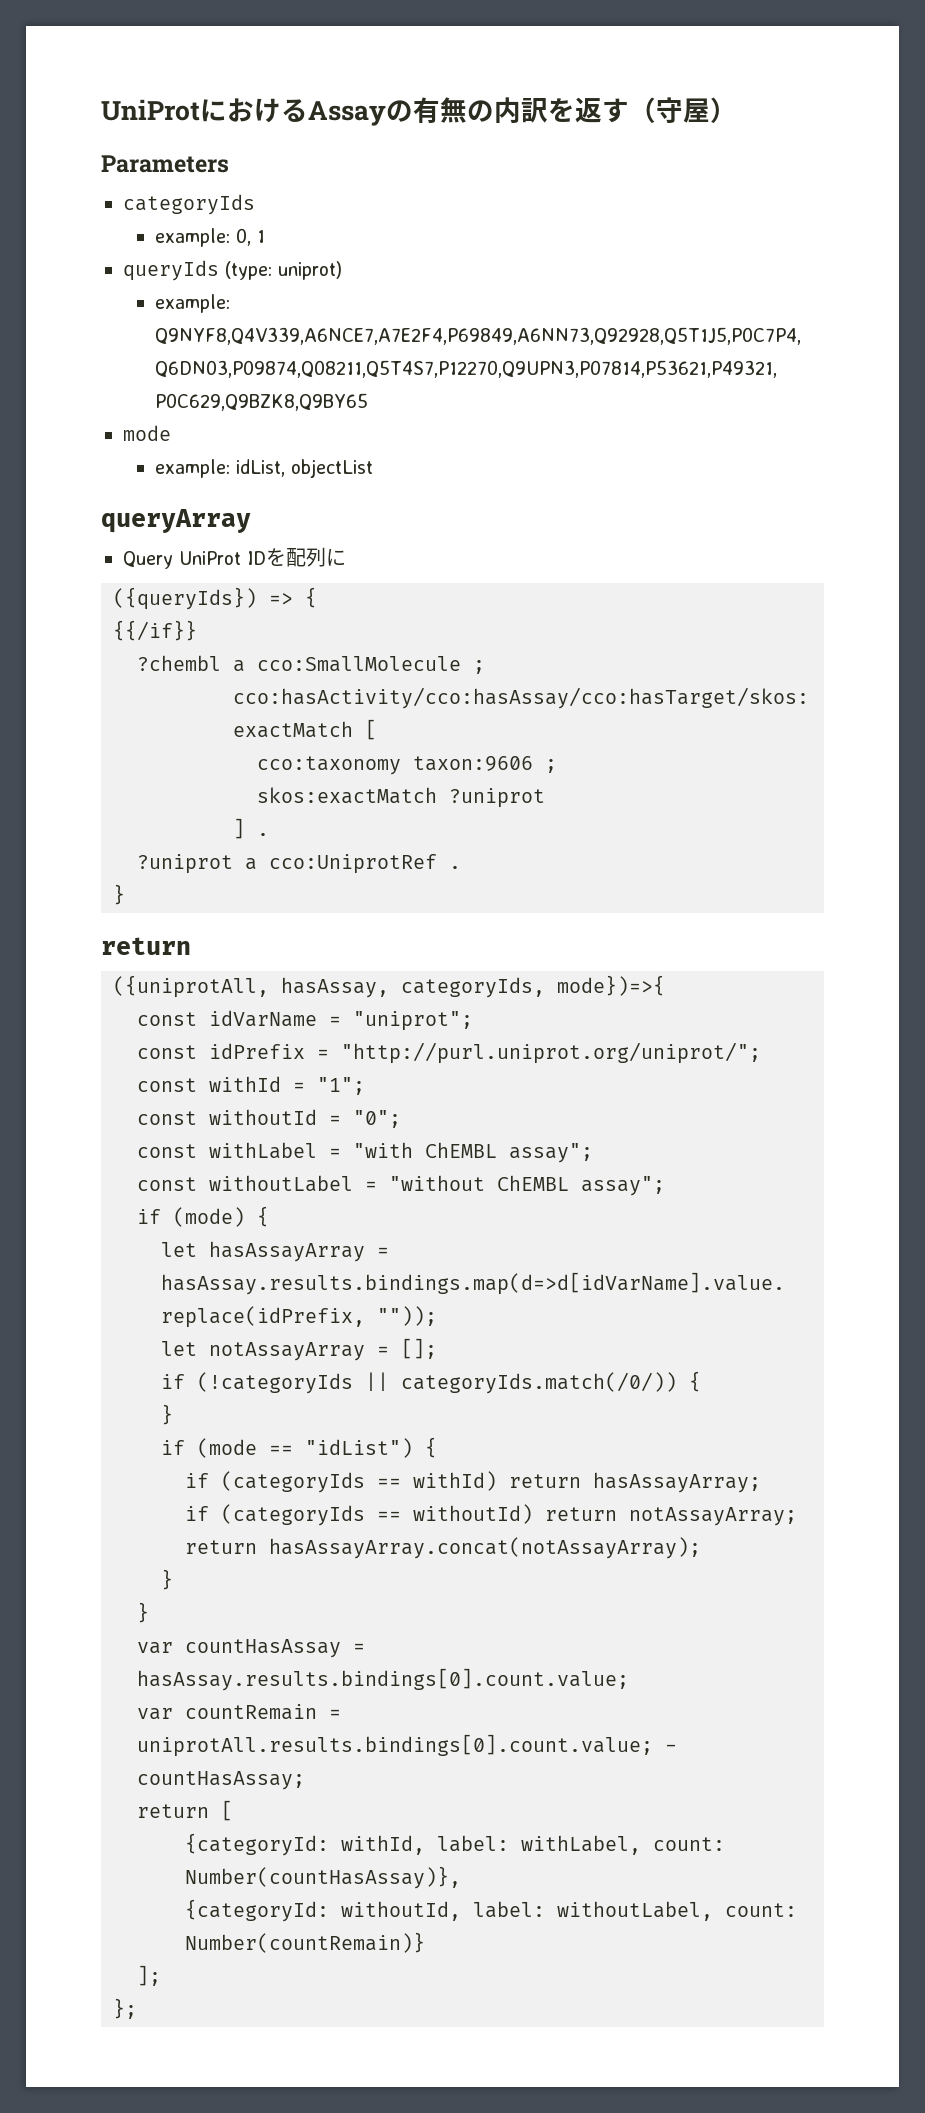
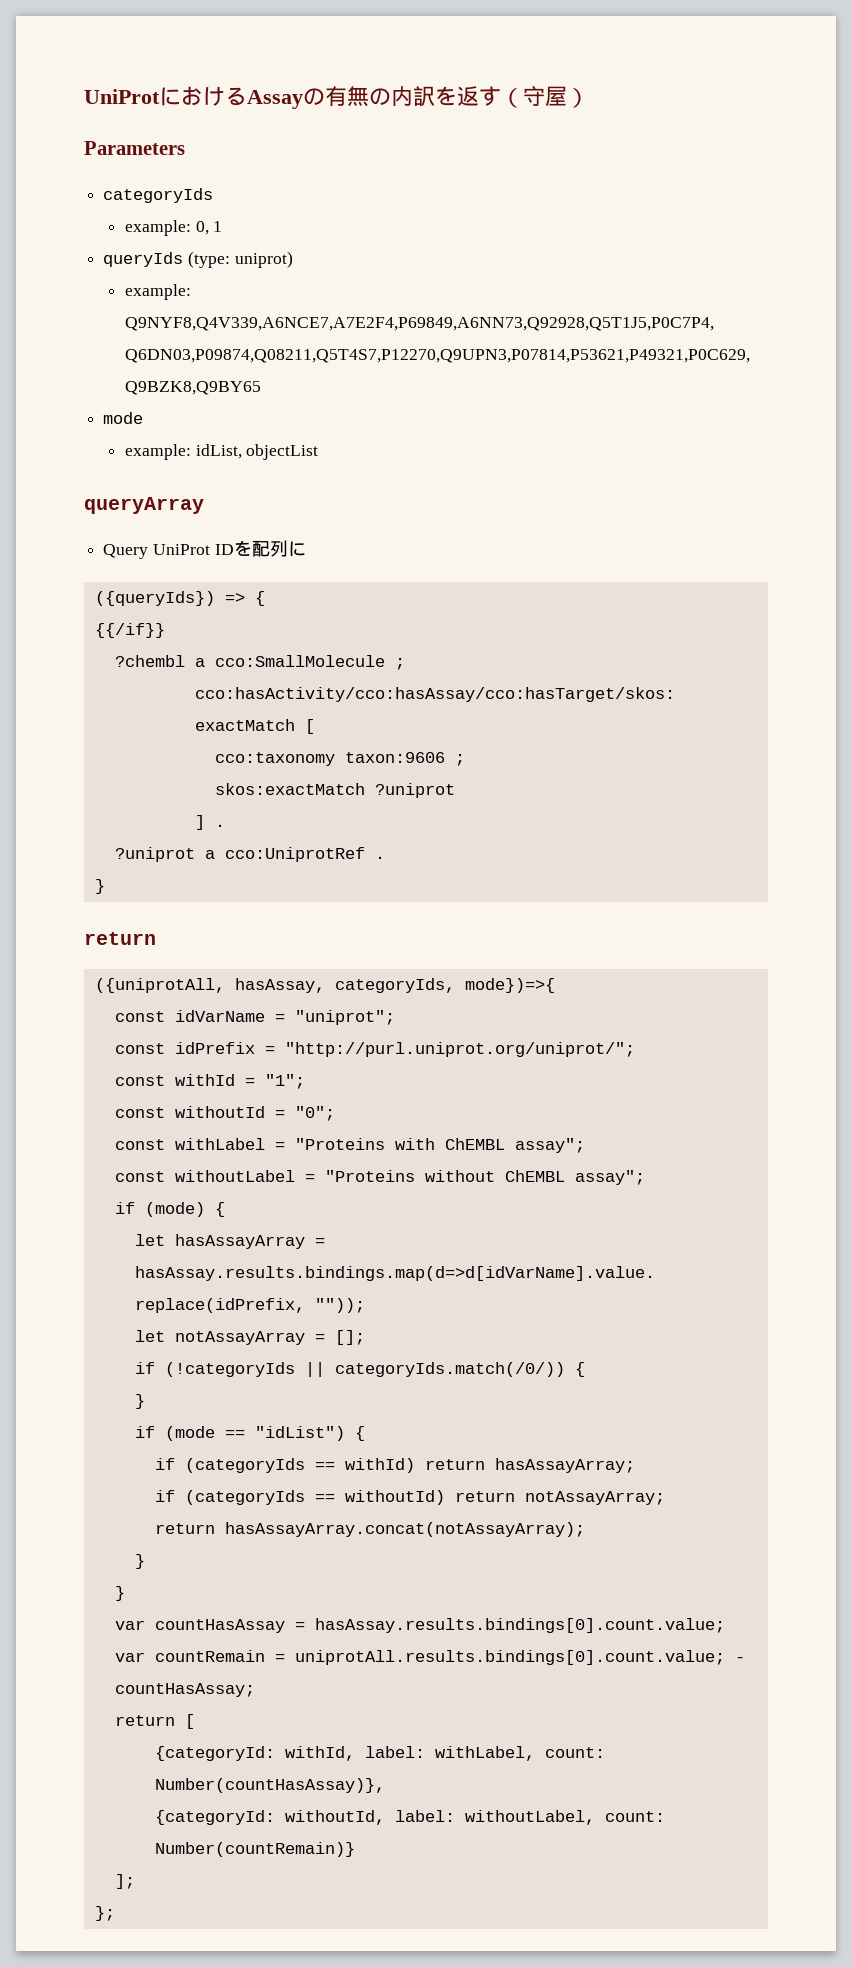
[353,1142,413,1158] "with -> [294,1138,435,1150] "Proteins with
[389,1175,485,1191] "without -> [324,1170,495,1182] "Proteins without

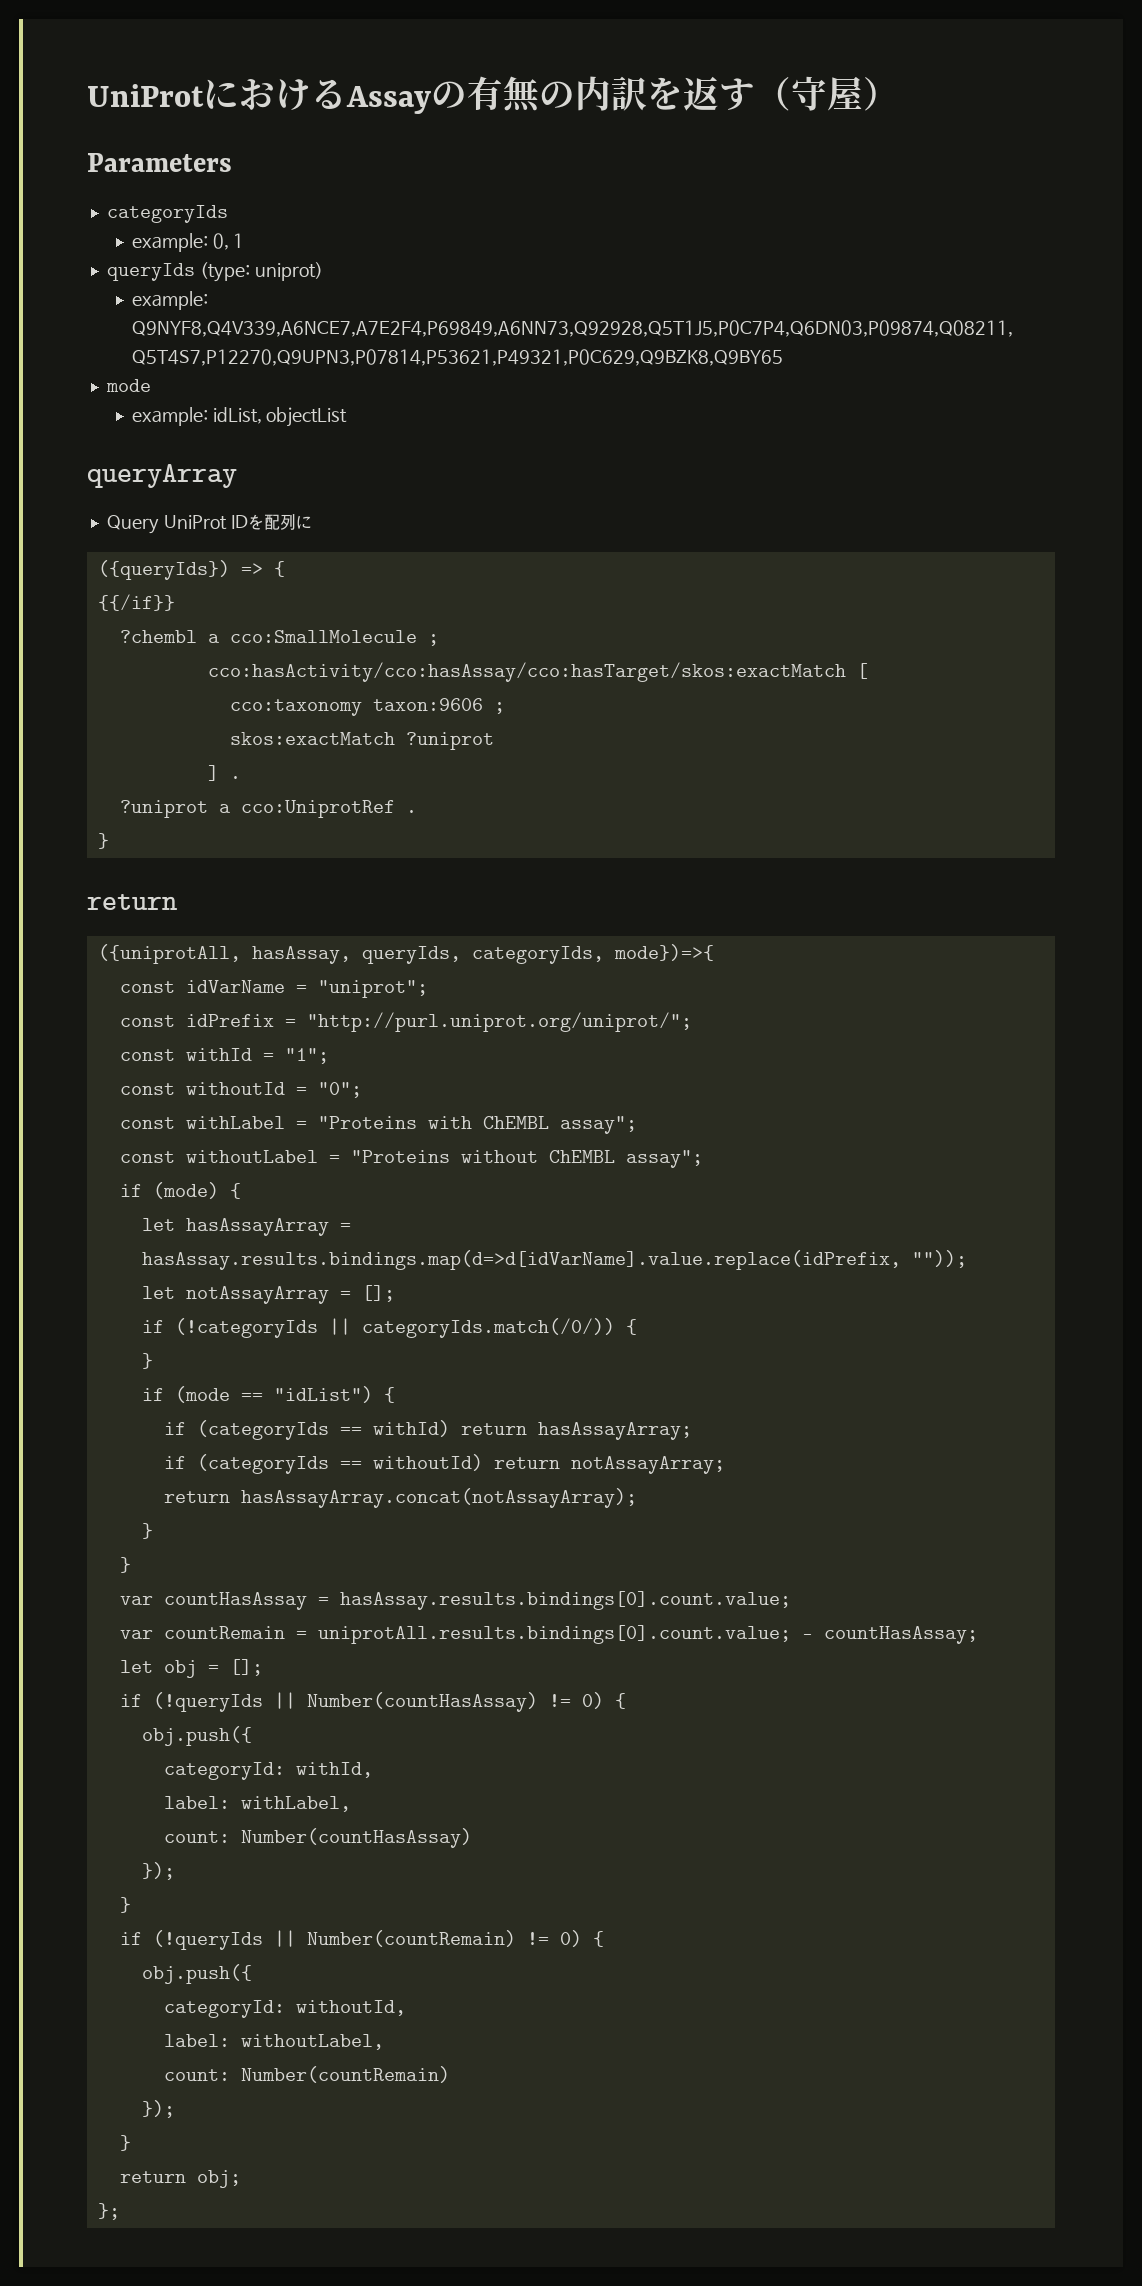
(325, 985) none -> [361,946,461,964] queryIds,
[114,1714,195,1729] [154,1746,275,1761] return [ // {categoryId: -> [119,1659,263,1678] [119,1692,626,1712] [141,1726,252,1746] [163,1762,285,1780] let obj = []; // if (!queryIds || Number(countHasAssay) != 0) { // obj.push({ // categoryId:
(355, 1753) none -> (373, 1770) //
[544,1747,605,1758] [154,1778,385,1793] [154,1810,275,1825] count: Number(countHasAssay)}, // {categoryId: -> [163,1828,472,1848] [141,1862,175,1880] [119,1897,131,1913] [119,1930,604,1950] [141,1964,252,1984] [163,2000,285,2018] // count: Number(countHasAssay) // }); // } // if (!queryIds || Number(countRemain) != 0) { // obj.push({ // categoryId:
(385, 1817) none -> (406, 2008) //
[604,1811,665,1822] [154,1842,355,1857] [114,1874,135,1889] count: Number(countRemain)} // ]; -> [163,2066,450,2083] [141,2100,175,2118] [119,2135,131,2151] [119,2170,241,2188] // count: Number(countRemain) // }); // } // return obj;

